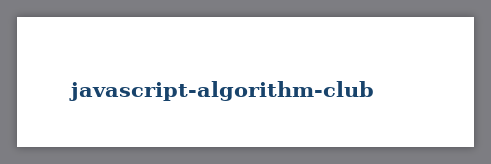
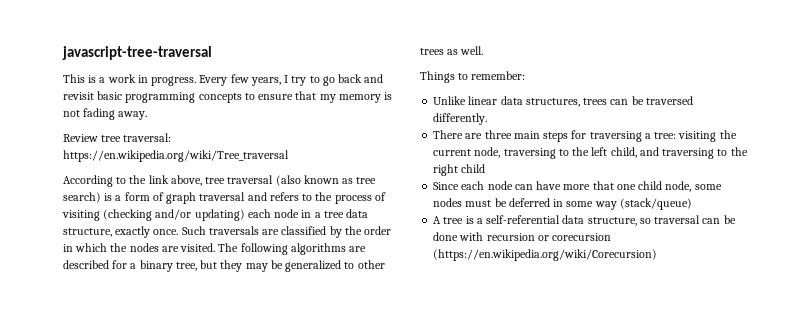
[69,81,374,101] javascript-algorithm-club -> [62,46,212,60] [63,74,384,86] [63,91,393,103] [63,108,148,120] [63,133,172,142] [63,150,289,162] [63,175,377,187] [63,192,386,204] [62,209,369,221] [63,226,392,238] [63,243,367,255] [63,260,385,272] [420,46,484,55] [420,71,526,83] [433,96,693,107] [433,113,488,125] [433,130,737,142] [433,147,748,159] [433,164,486,176] [433,181,722,192] [433,198,692,210] [433,215,736,226] [433,232,612,241] [433,249,658,261] javascript-tree-traversal // This is a work in progress. Every few years, I try to go back and revisit basic programming concepts to ensure that my memory is not fading away. // Review tree traversal: https://en.wikipedia.org/wiki/Tree_traversal // According to the link above, tree traversal (also known as tree search) is a form of graph traversal and refers to the process of visiting (checking and/or updating) each node in a tree data structure, exactly once. Such traversals are classified by the order in which the nodes are visited. The following algorithms are described for a binary tree, but they may be generalized to other trees as well. // Things to remember: // Unlike linear data structures, trees can be traversed differently. // There are three main steps for traversing a tree: visiting the current node, traversing to the left child, and traversing to the right child // Since each node can have more that one child node, some nodes must be deferred in some way (stack/queue) // A tree is a self-referential data structure, so traversal can be done with recursion or corecursion (https://en.wikipedia.org/wiki/Corecursion)

